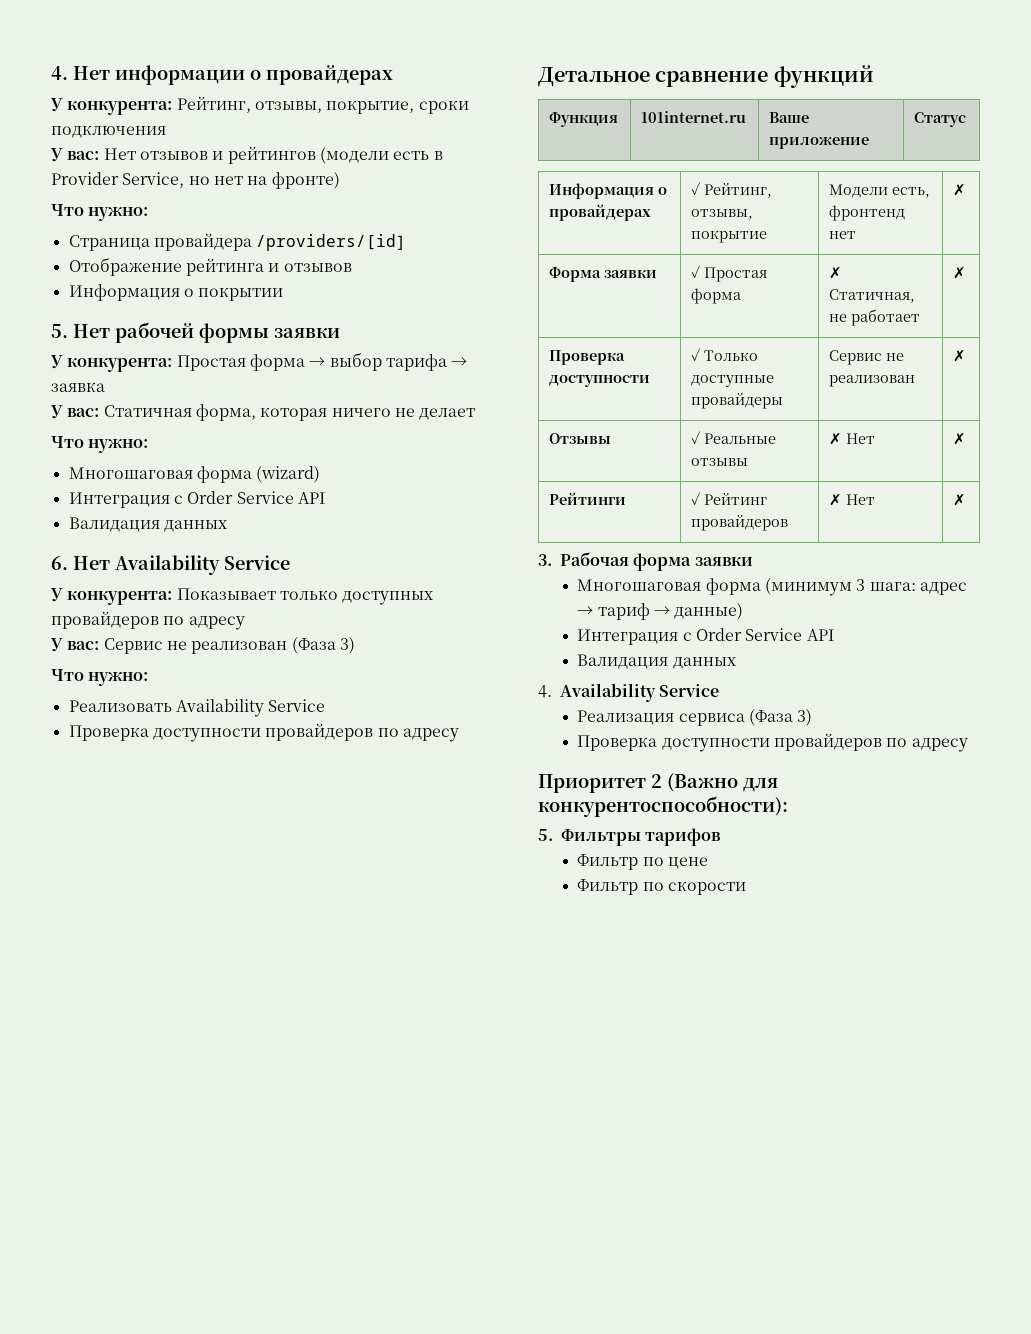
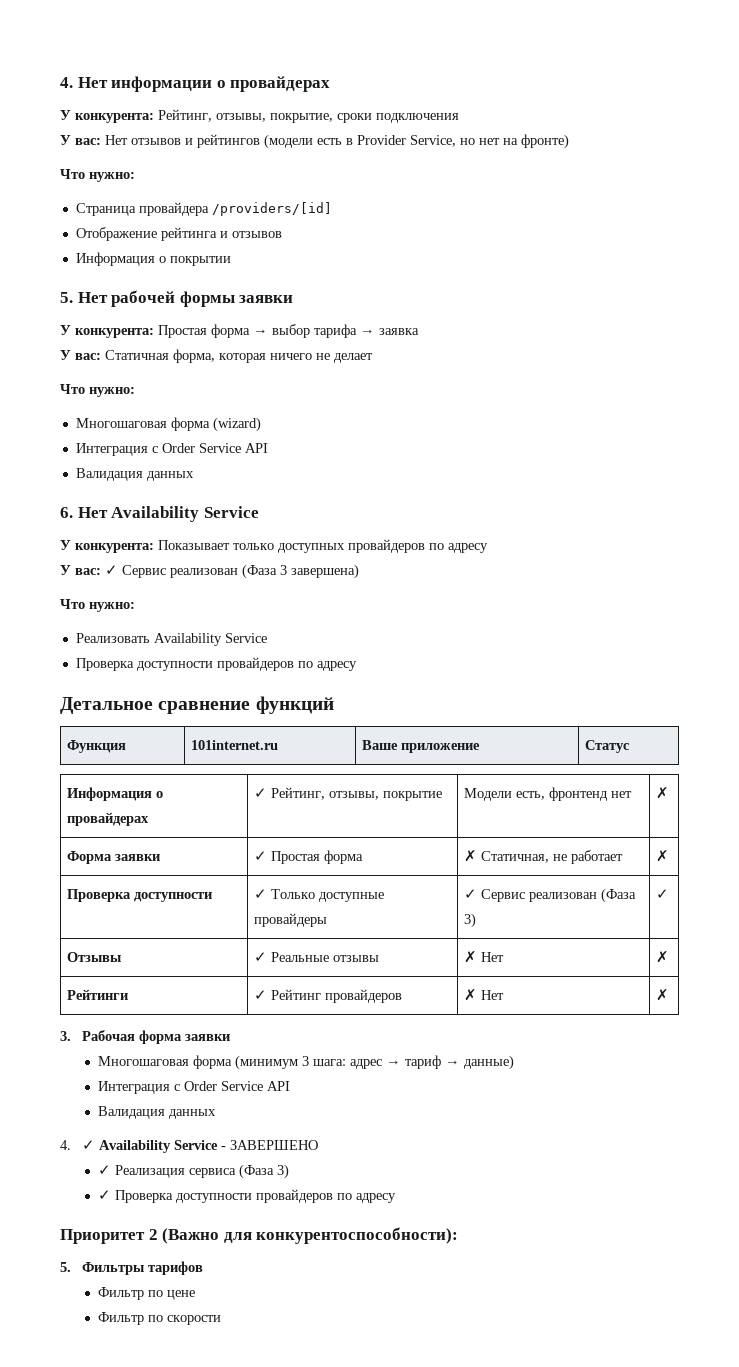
[103,637,355,654] Сервис не реализован (Фаза 3) -> [105,564,359,579] ✓ Сервис реализован (Фаза 3 завершена)
[829,350,905,365] [829,375,916,387] [953,350,967,362] Сервис не реализован | ✗ -> [464,888,637,903] [464,913,477,928] [656,889,670,899] ✓ Сервис реализован (Фаза 3) | ✓
[560,683,720,702] Availability Service // -> [82,1140,319,1153] [98,1165,112,1175] ✓ Availability Service - ЗАВЕРШЕНО // ✓
(813, 717) none -> [98,1190,112,1200] ✓

